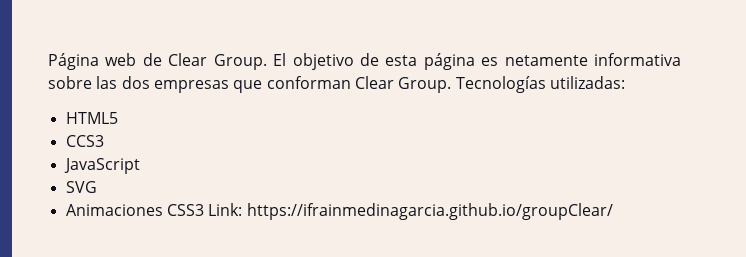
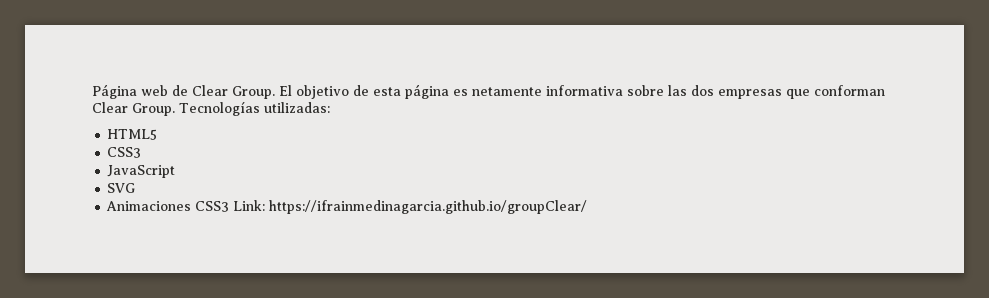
[65,135,104,147] CCS3 -> [107,147,142,158] CSS3

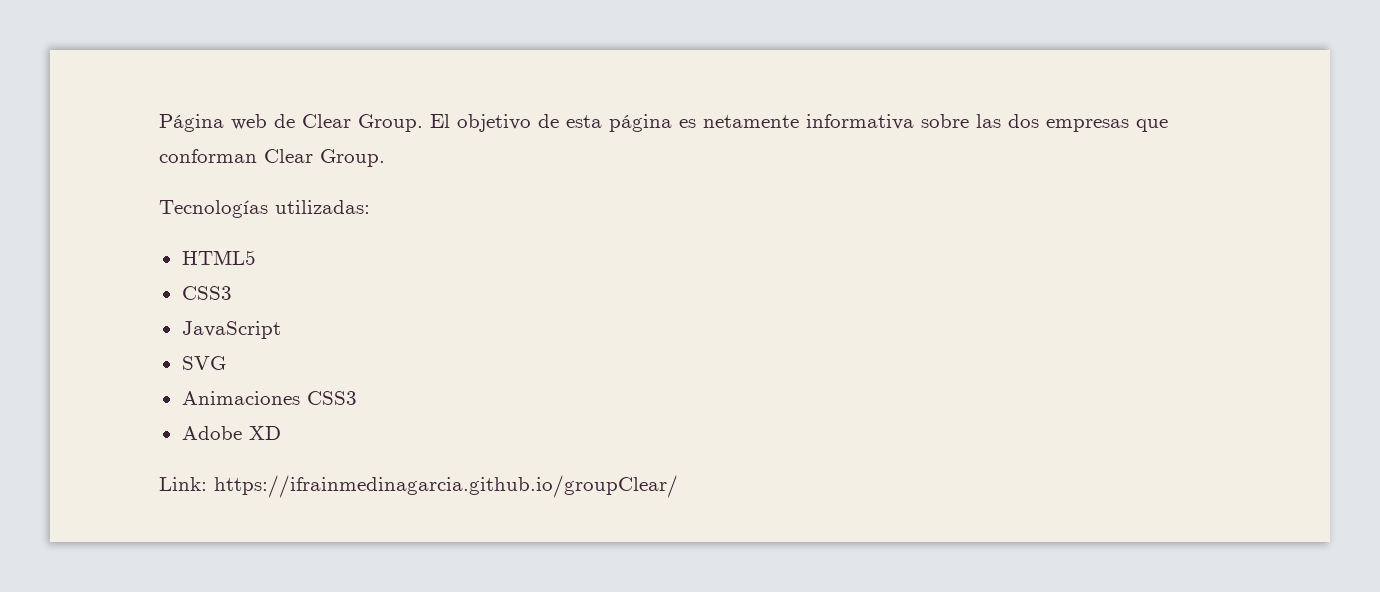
(175, 109) none -> (385, 158) //
(230, 206) none -> [181,426,281,440] // Adobe XD //

